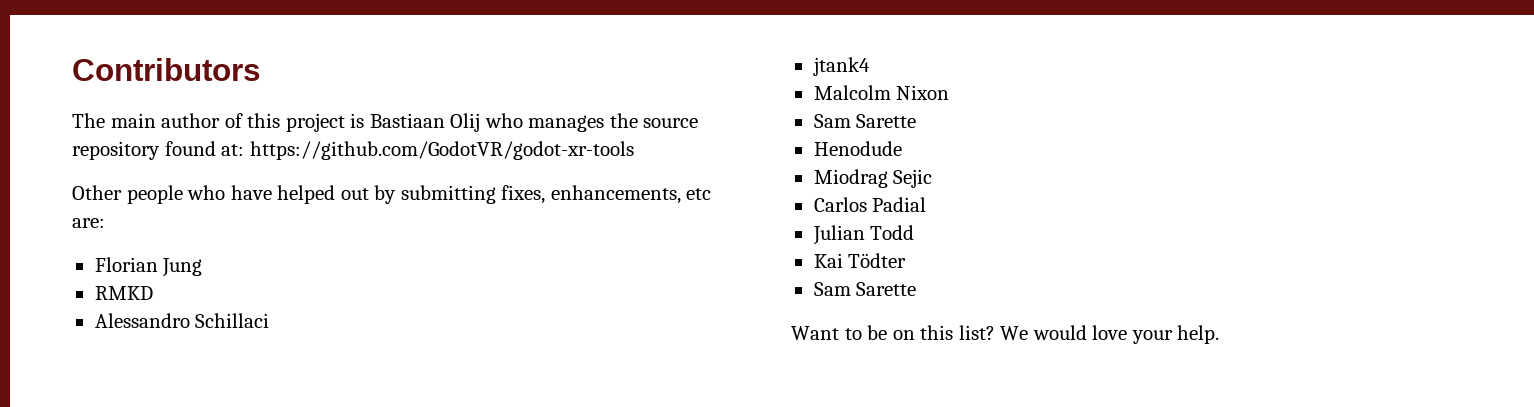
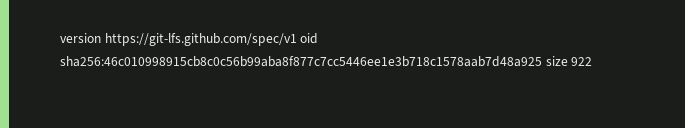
[72,58,261,81] [72,113,699,132] [72,141,634,160] [72,185,712,204] [72,218,105,228] [94,257,203,277] [94,286,153,300] [94,313,270,328] [812,57,870,76] [813,85,950,100] [813,114,917,128] [813,141,902,156] [813,169,933,188] [813,197,927,212] [812,225,915,245] [813,253,907,268] [813,282,917,296] [791,325,1220,344] Contributors // The main author of this project is Bastiaan Olij who manages the source repository found at: https://github.com/GodotVR/godot-xr-tools // Other people who have helped out by submitting fixes, enhancements, etc are: // Florian Jung // RMKD // Alessandro Schillaci // jtank4 // Malcolm Nixon // Sam Sarette // Henodude // Miodrag Sejic // Carlos Padial // Julian Todd // Kai Tödter // Sam Sarette // Want to be on this list? We would love your help. -> [60,33,319,46] [60,56,593,67] version https://git-lfs.github.com/spec/v1 oid sha256:46c010998915cb8c0c56b99aba8f877c7cc5446ee1e3b718c1578aab7d48a925 size 922

